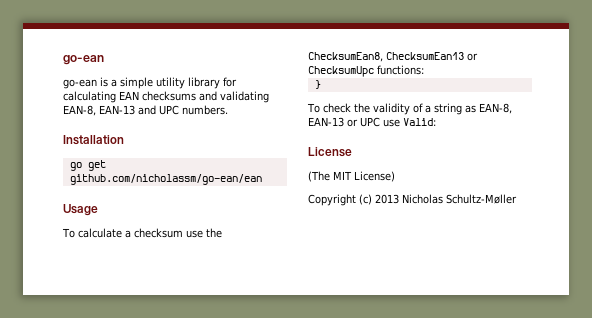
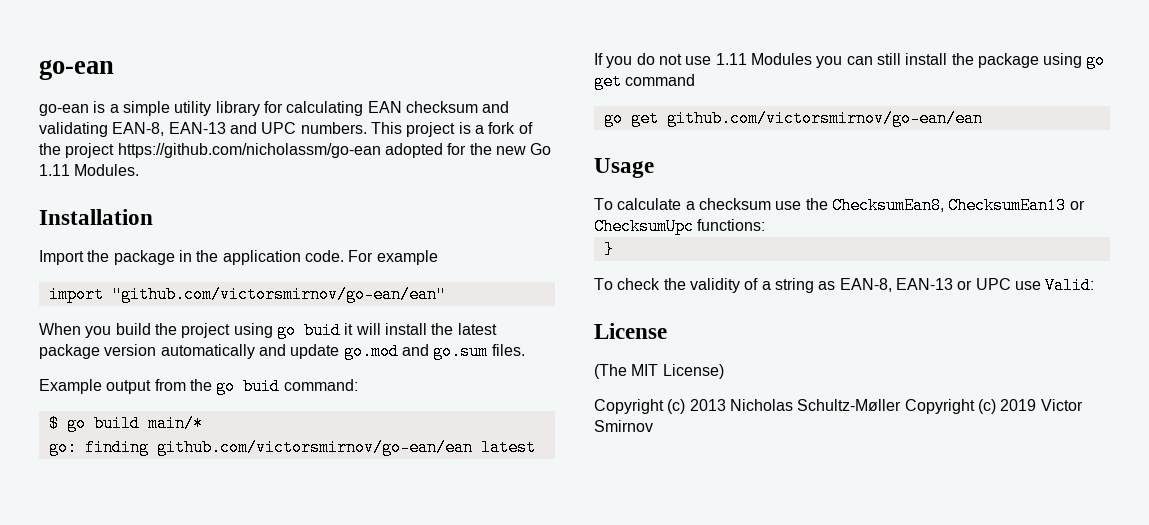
[142,91,196,101] checksums -> [405,101,478,113] checksum
[63,135,124,145] [69,160,106,171] [69,174,262,185] // Installation // go get github.com/nicholassm/go-ean/ean -> [370,122,533,137] [39,143,552,158] [39,164,140,176] [39,209,153,225] [39,250,438,265] [48,286,446,303] [39,322,497,339] [39,343,525,360] [39,378,358,395] [48,415,203,432] [48,439,536,456] [594,52,1106,69] [594,73,696,90] [603,110,983,127] This project is a fork of the project https://github.com/nicholassm/go-ean adopted for the new Go 1.11 Modules. // Installation // Import the package in the application code. For example // import "github.com/victorsmirnov/go-ean/ean" // When you build the project using go buid it will install the latest package version automatically and update go.mod and go.sum files. // Example output from the go buid command: // $ go build main/* // go: finding github.com/victorsmirnov/go-ean/ean latest // If you do not use 1.11 Modules you can still install the package using go get command // go get github.com/victorsmirnov/go-ean/ean
(517, 199) none -> [904,399,1083,414] [594,420,653,432] Copyright (c) 2019 Victor Smirnov

